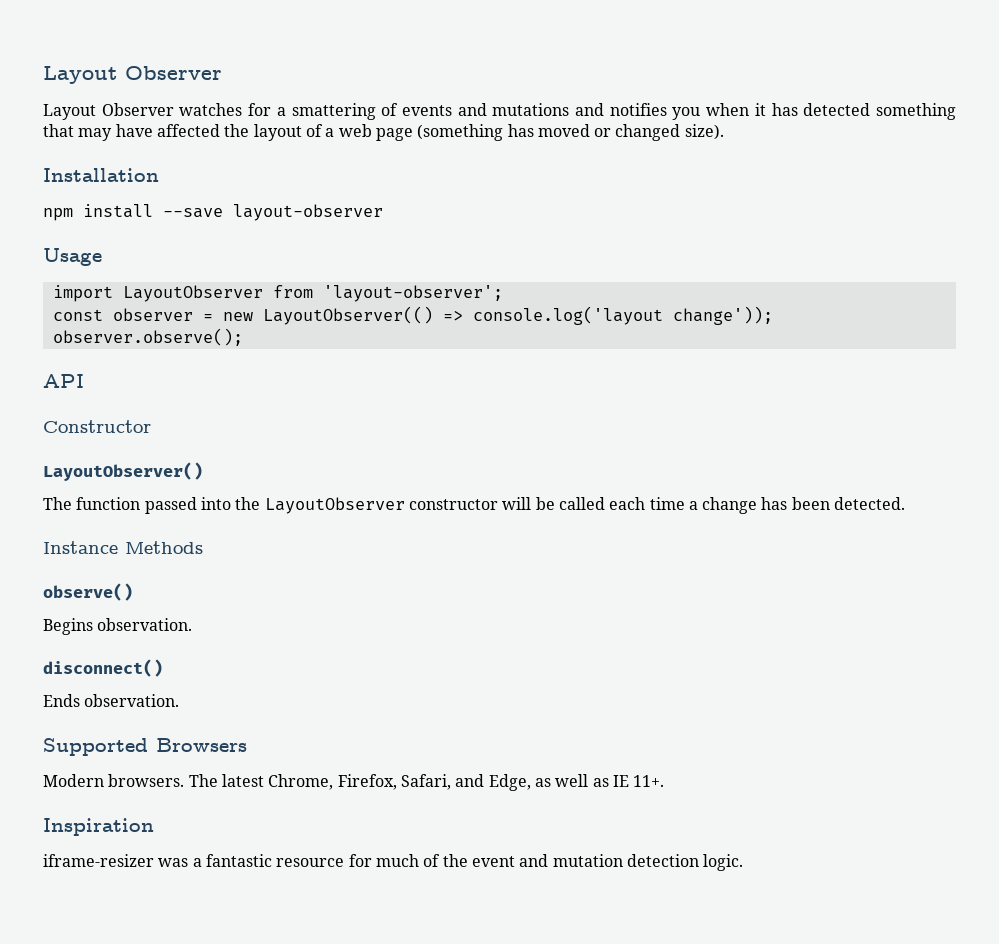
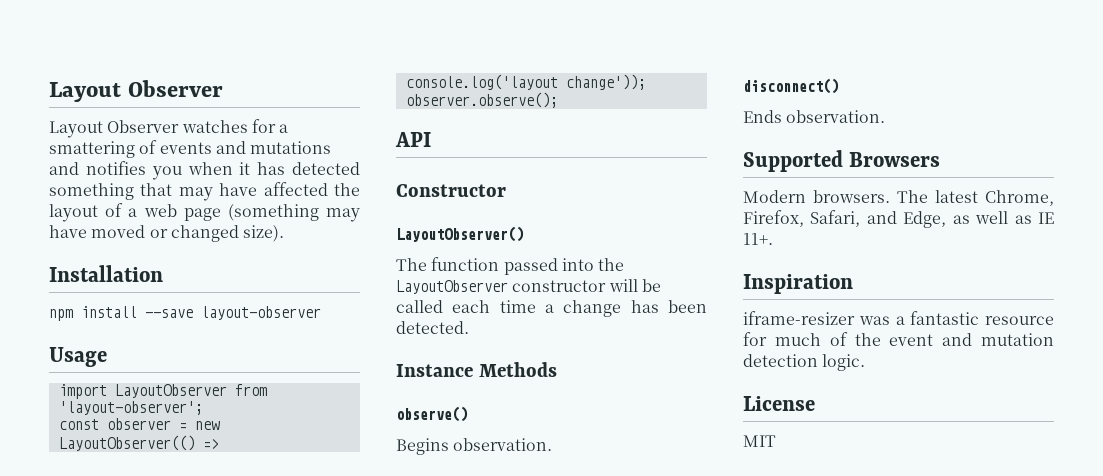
[507,124,534,137] has -> [325,208,360,222] [49,225,87,238] may have
(744, 862) none -> [743,396,815,411] [743,435,776,447] // License // MIT

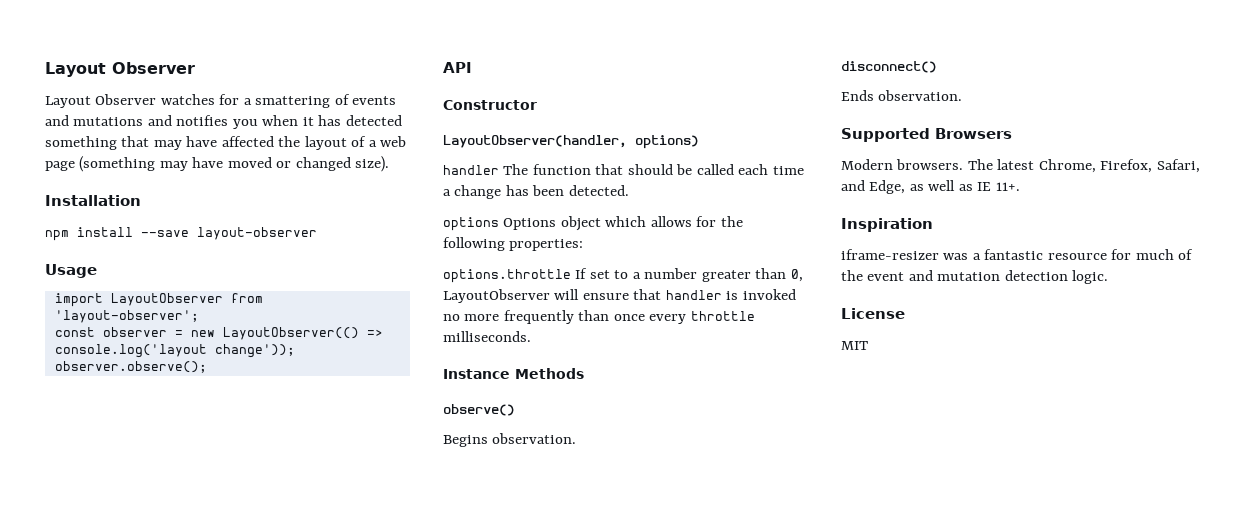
[396,226,524,242] [396,257,625,275] [396,279,638,294] LayoutObserver() // The function passed into the LayoutObserver constructor will -> [443,135,699,149] [443,164,673,175] LayoutObserver(handler, options) // handler The function that should
(469, 327) none -> [443,216,743,231] [443,237,584,251] [443,268,803,283] [443,289,796,303] [443,310,755,324] [443,331,531,342] // options Options object which allows for the following properties: // options.throttle If set to a number greater than 0, LayoutObserver will ensure that handler is invoked no more frequently than once every throttle milliseconds.

